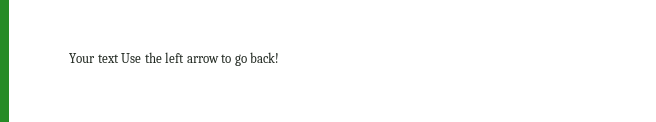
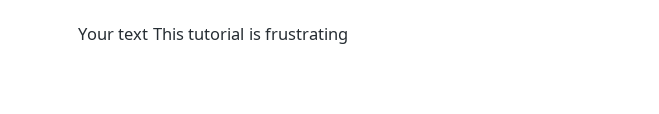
[121,52,280,66] Use the left arrow to go back! -> [152,28,349,44] This tutorial is frustrating

